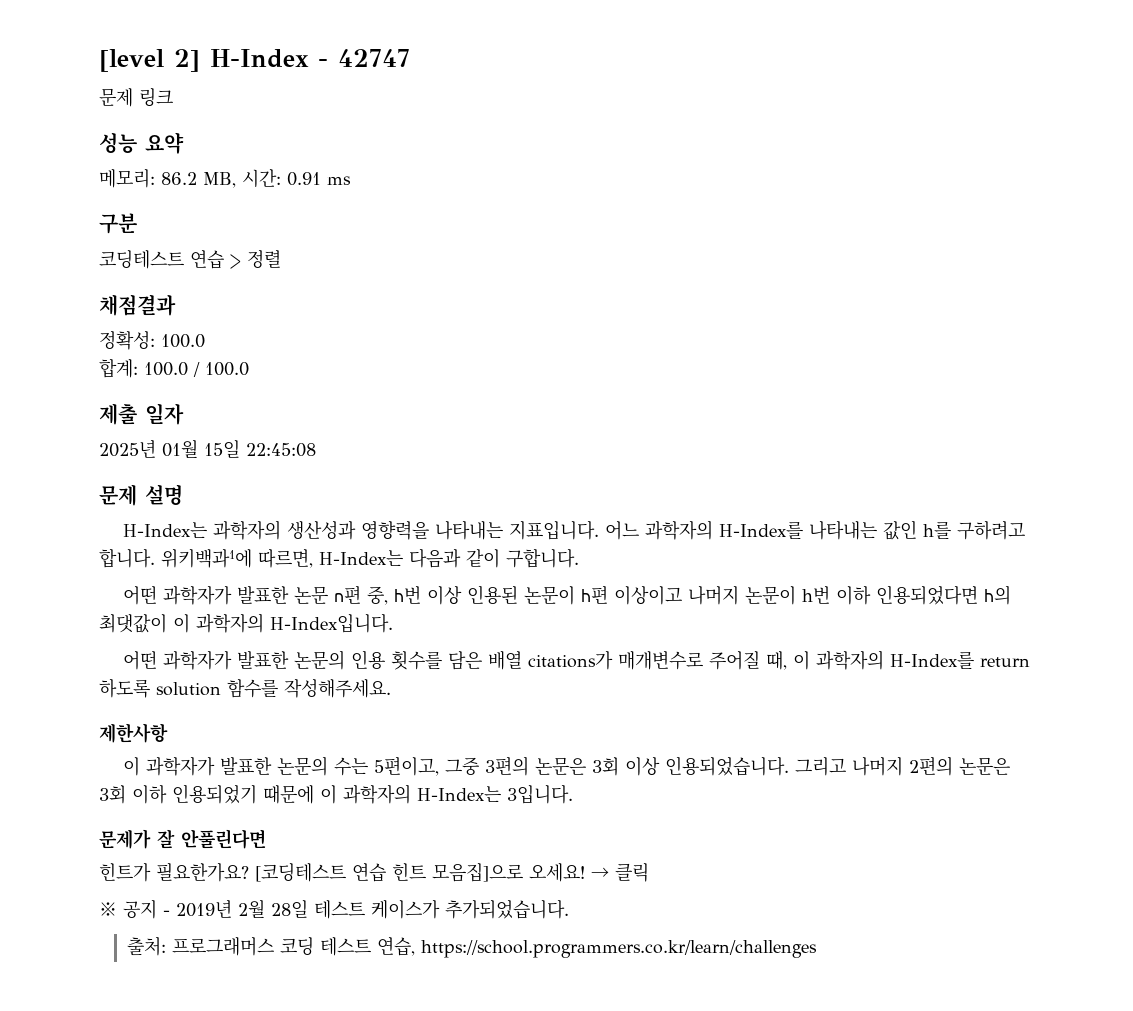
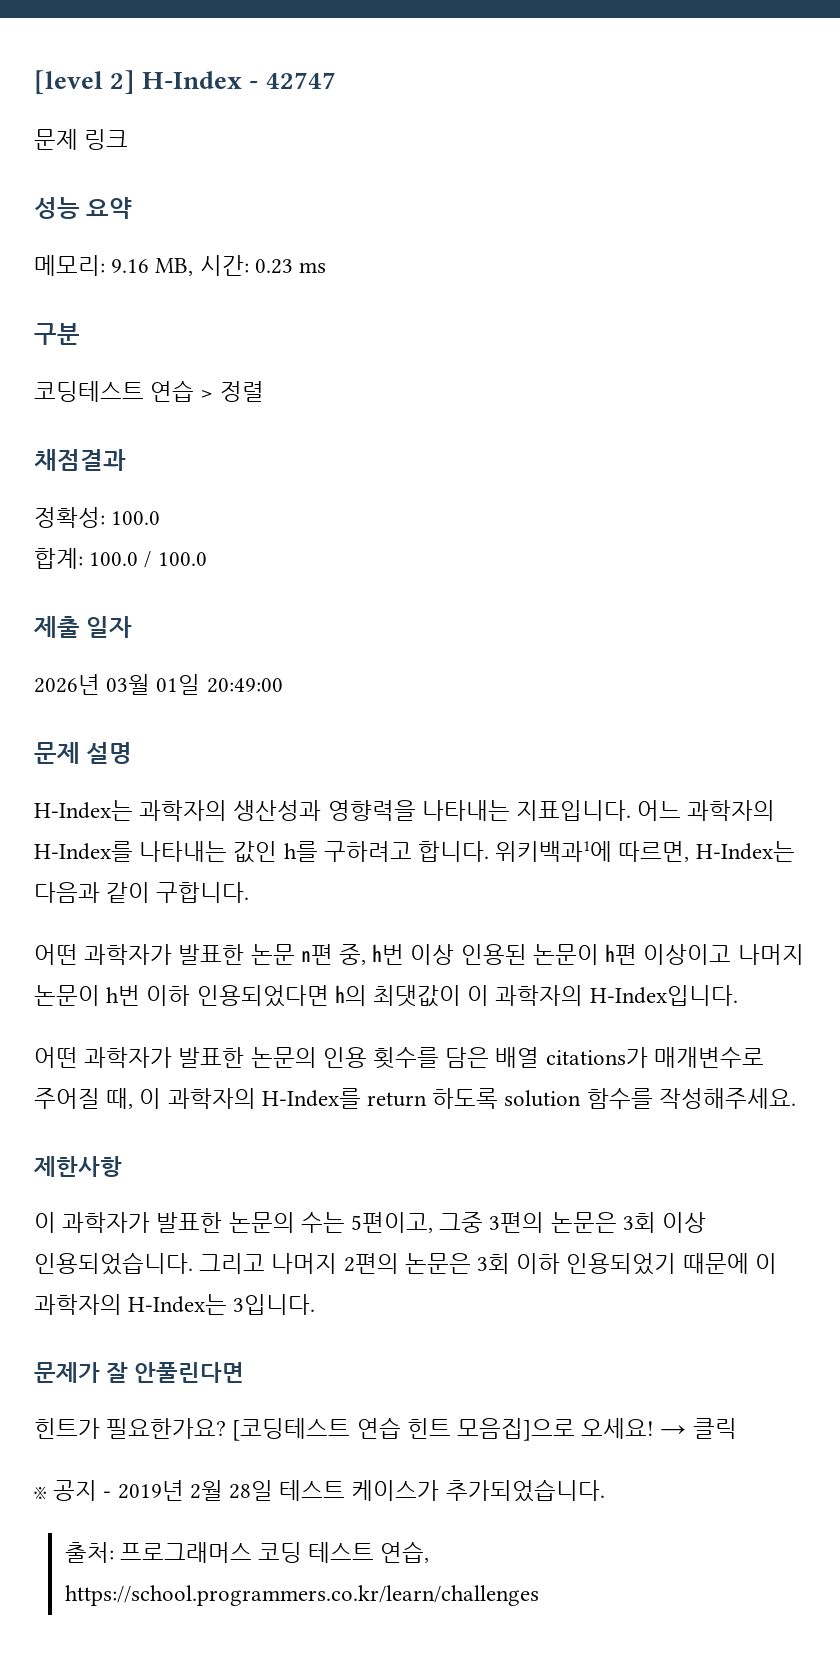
[161,172,197,185] 86.2 -> [111,259,150,273] 9.16
[287,172,321,186] 0.91 -> [254,259,293,274] 0.23
[99,439,316,458] 2025년 01월 15일 22:45:08 -> [34,674,283,695] 2026년 03월 01일 20:49:00

